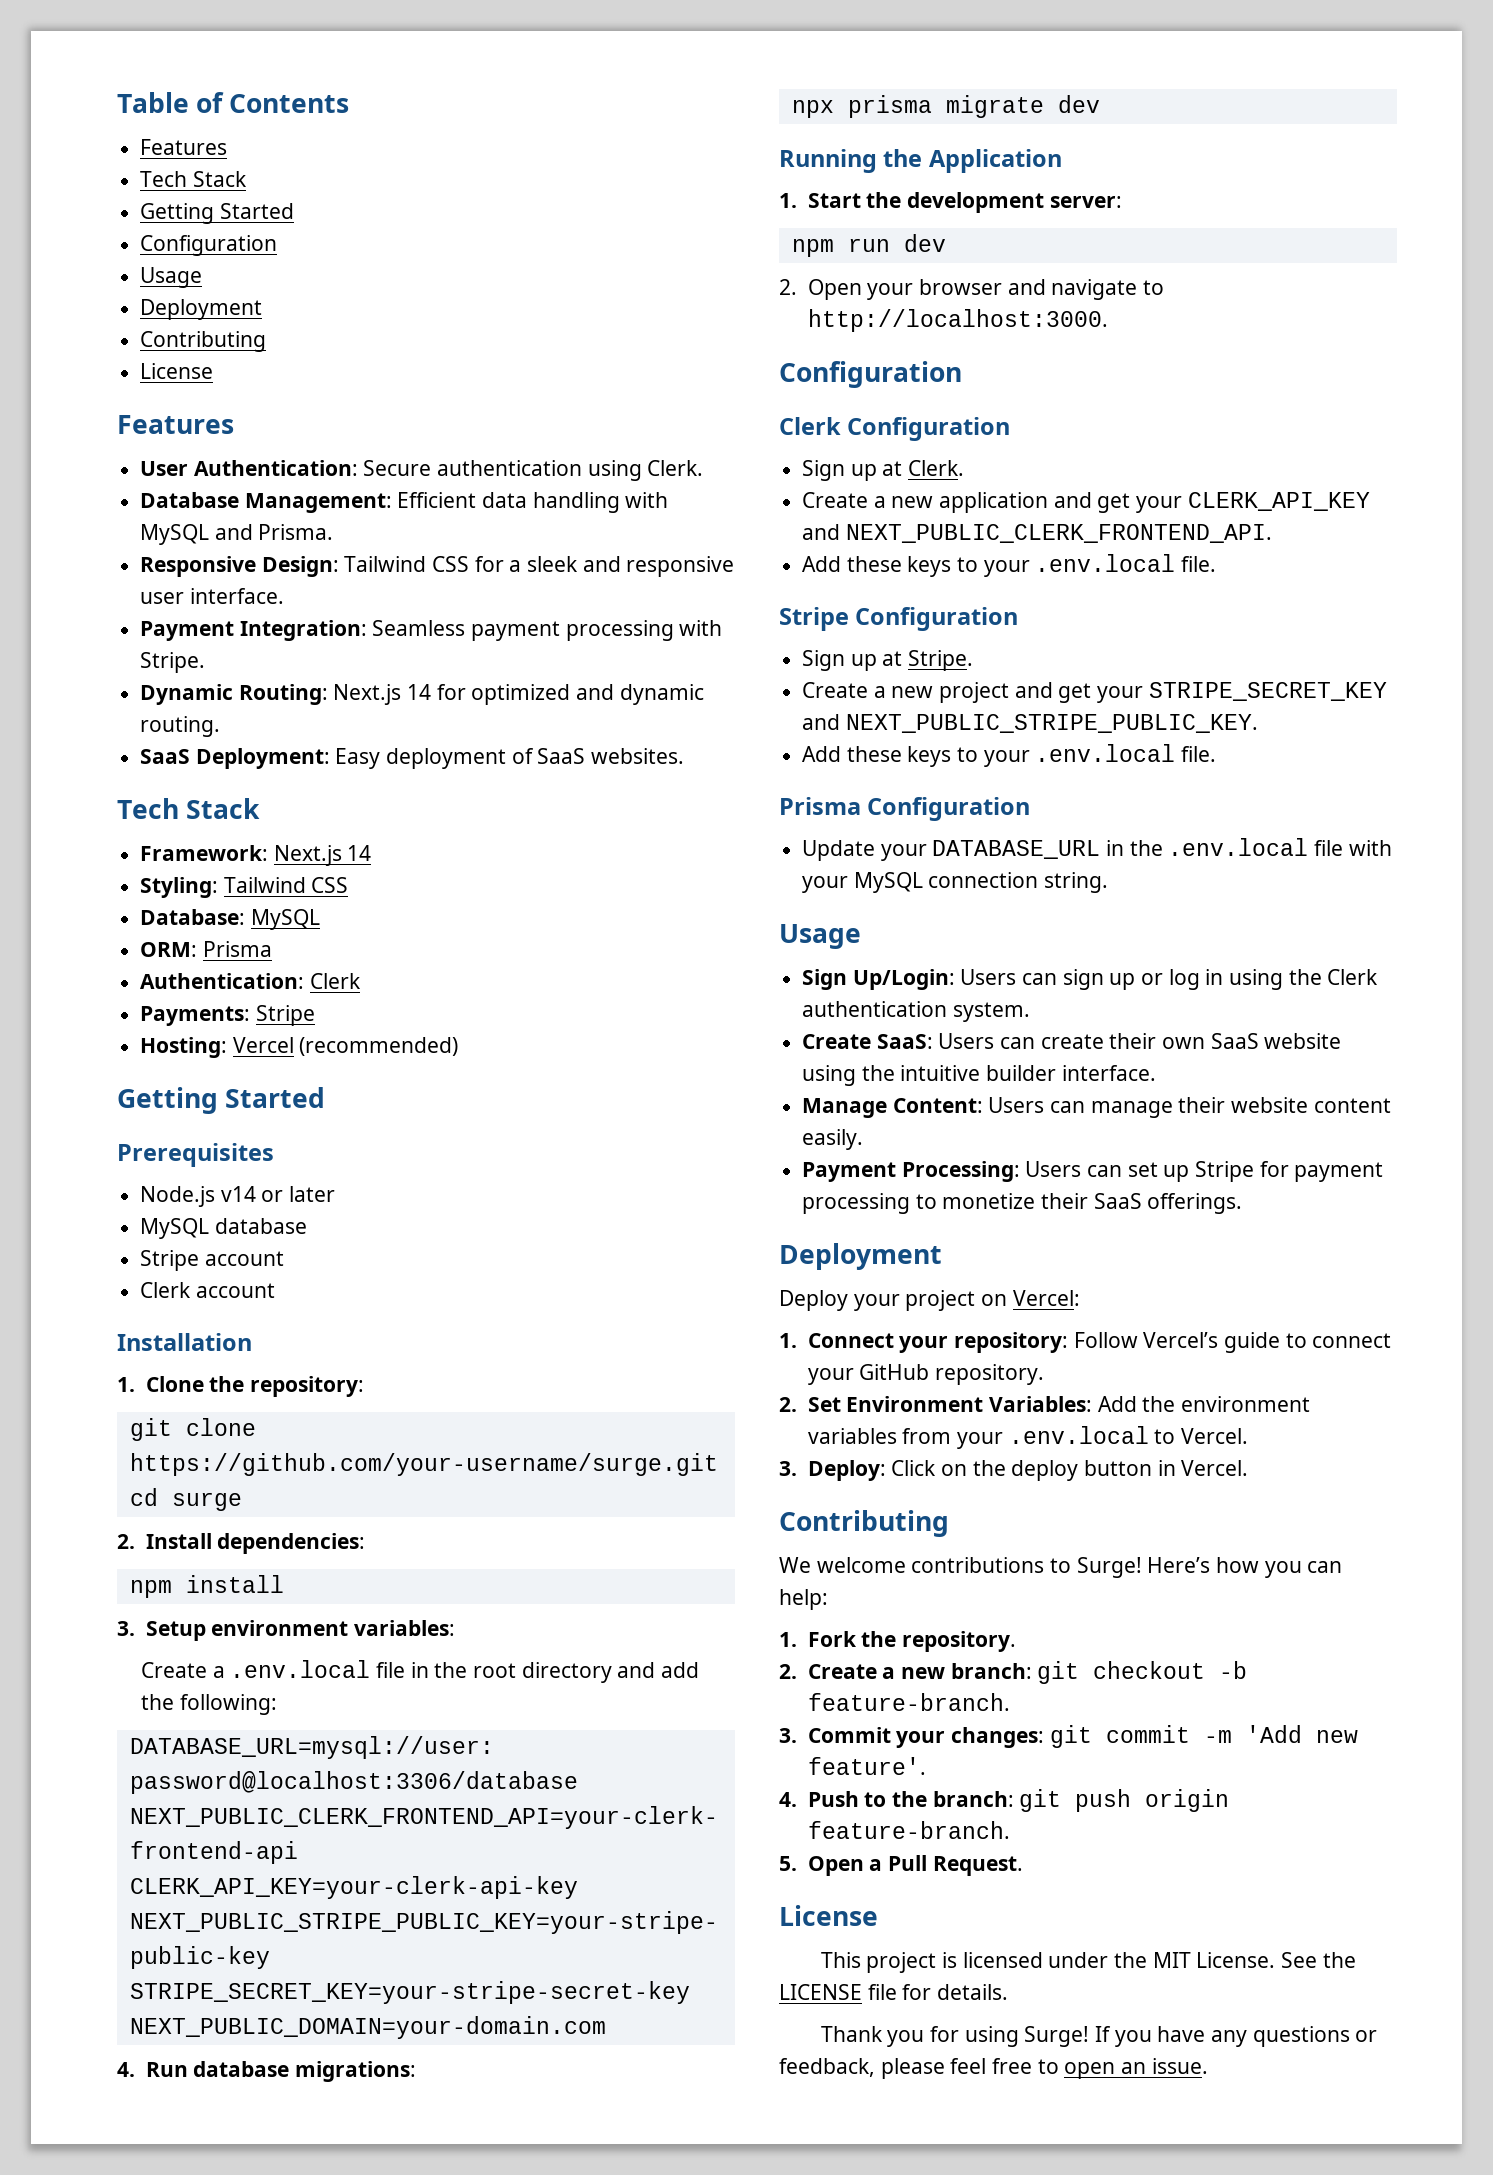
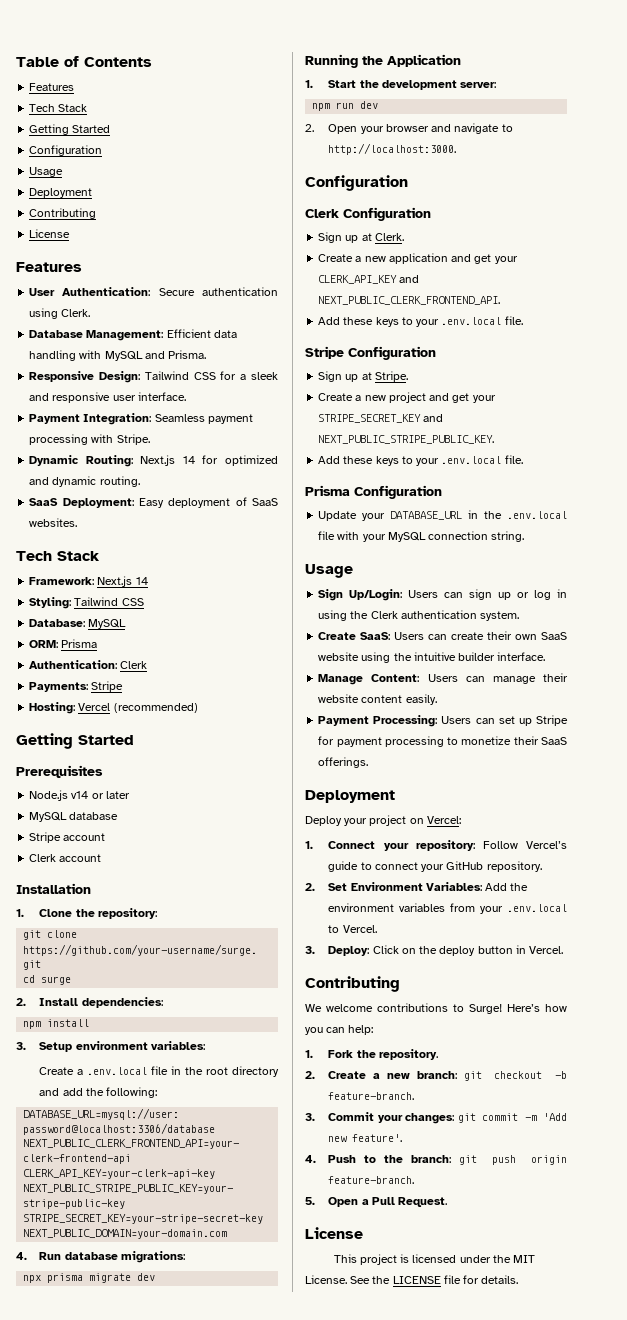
[820,2026,1378,2047] [779,2058,1208,2079] // Thank you for using Surge! If you have any questions or feedback, please feel free to open an issue. -> (519, 1279) none

